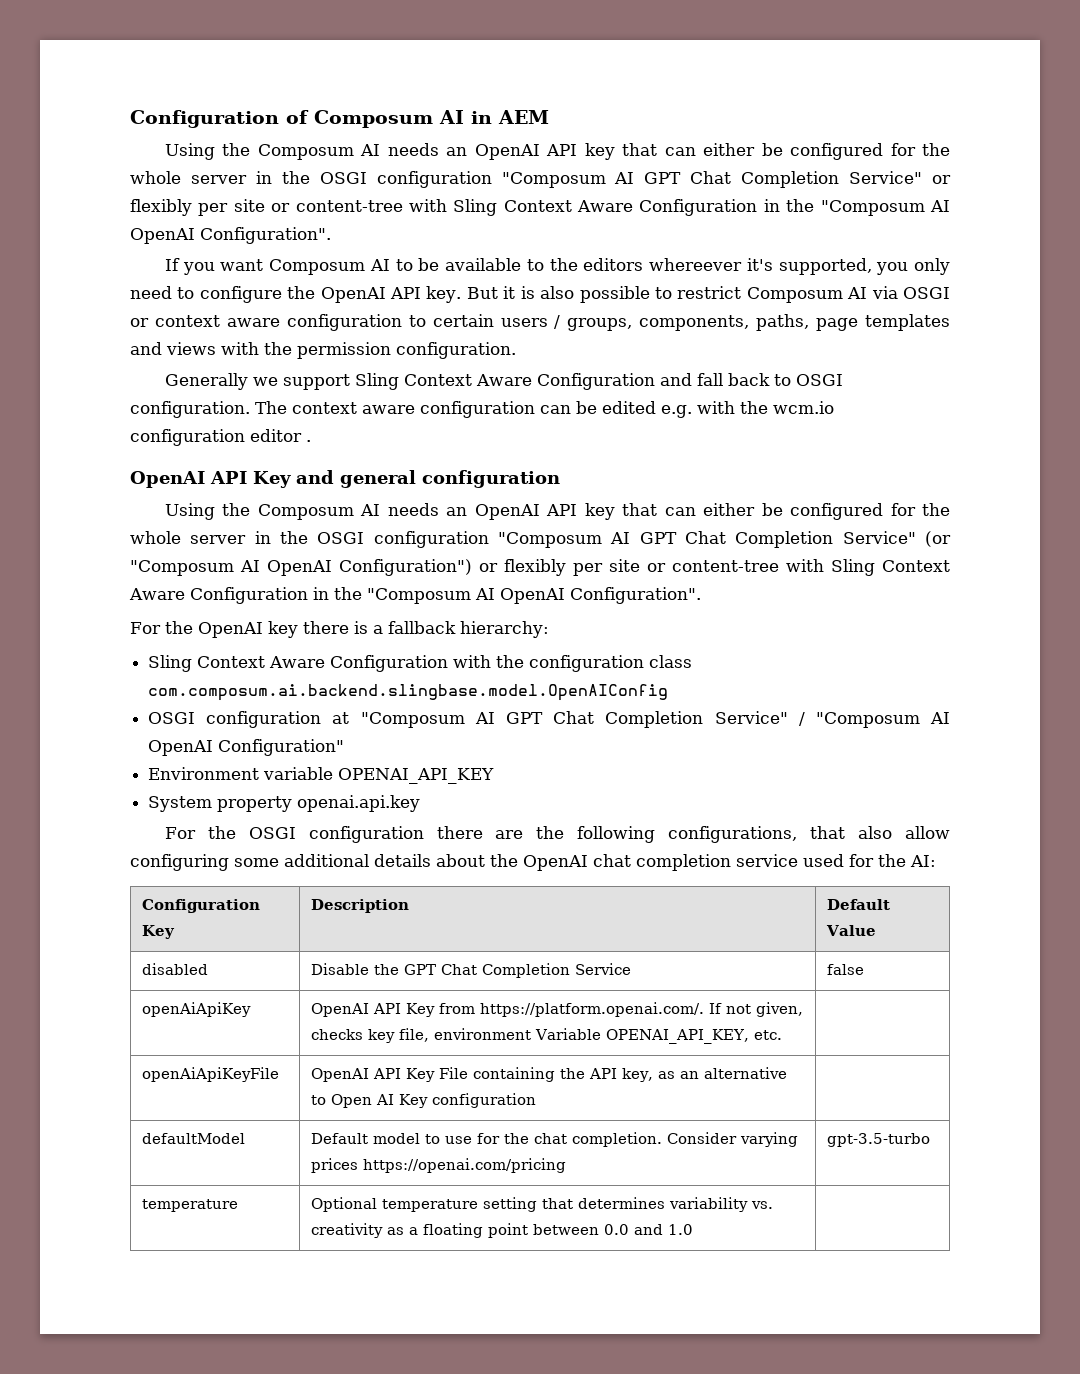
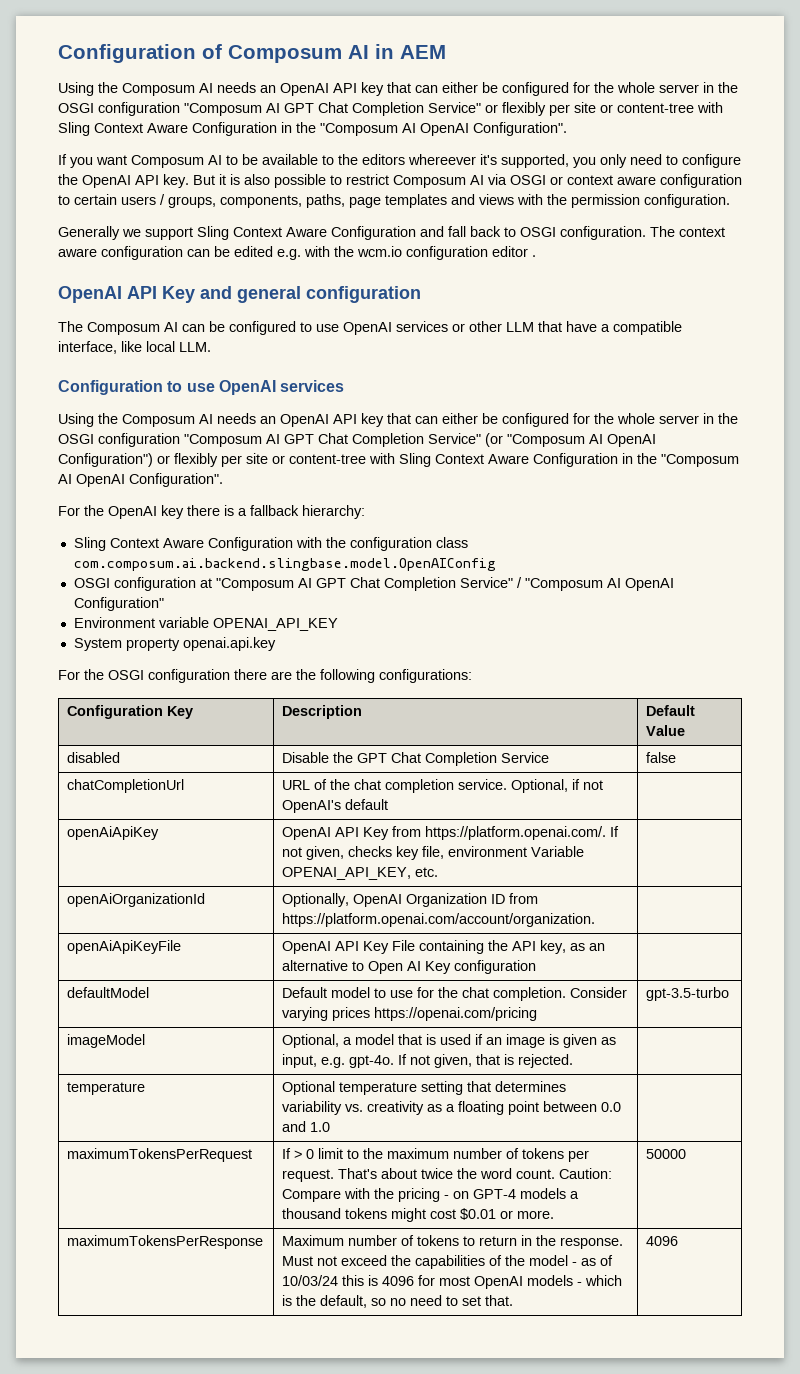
(560, 479) none -> [58,321,682,335] [58,341,211,354] [58,380,345,395] // The Composum AI can be configured to use OpenAI services or other LLM that have a compatible interface, like local LLM. // Configuration to use OpenAI services
[668,826,950,843] [130,854,936,871] configurations, that also allow configuring some additional details about the OpenAI chat completion service used for the AI: -> [379,669,472,683] configurations:
(865, 969) none -> [67,779,185,793] [282,779,604,793] [282,799,389,813] // chatCompletionUrl | URL of the chat completion service. Optional, if not OpenAI's default |
(783, 1035) none -> [67,893,206,907] [282,893,539,907] [282,913,596,927] // openAiOrganizationId | Optionally, OpenAI Organization ID from https://platform.openai.com/account/organization. |
(931, 1140) none -> [67,1034,146,1048] [282,1034,617,1048] [282,1054,574,1068] // imageModel | Optional, a model that is used if an image is given as input, e.g. gpt-4o. If not given, that is rejected. |
(694, 1229) none -> [67,1148,253,1162] [282,1148,590,1162] [282,1168,613,1182] [282,1188,580,1202] [282,1208,555,1222] [646,1149,687,1159] [67,1235,264,1249] [282,1235,624,1249] [282,1255,614,1269] [282,1275,623,1289] [282,1295,514,1308] [646,1236,679,1246] // maximumTokensPerRequest | If > 0 limit to the maximum number of tokens per request. That's about twice the word count. Caution: Compare with the pricing - on GPT-4 models a thousand tokens might cost $0.01 or more. | 50000 // maximumTokensPerResponse | Maximum number of tokens to return in the response. Must not exceed the capabilities of the model - as of 10/03/24 this is 4096 for most OpenAI models - which is the default, so no need to set that. | 4096

